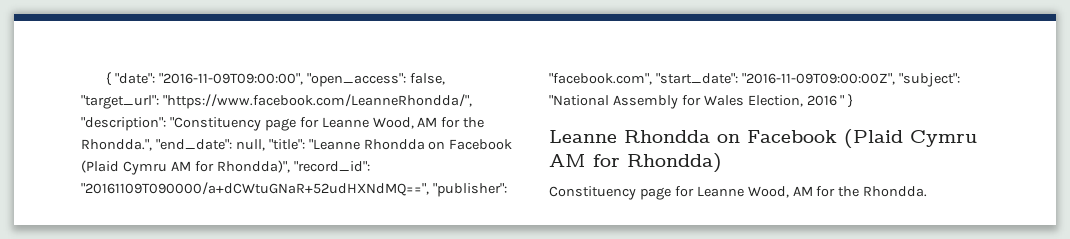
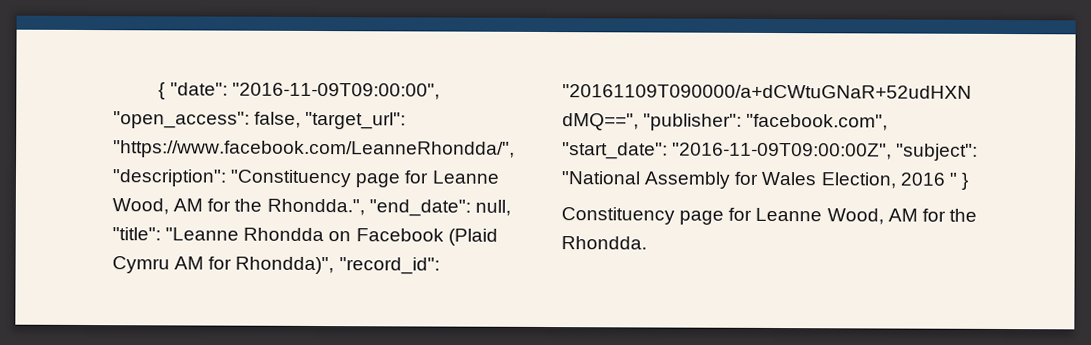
[549,129,977,148] [549,153,722,173] // Leanne Rhondda on Facebook (Plaid Cymru AM for Rhondda) -> (969, 181) none

